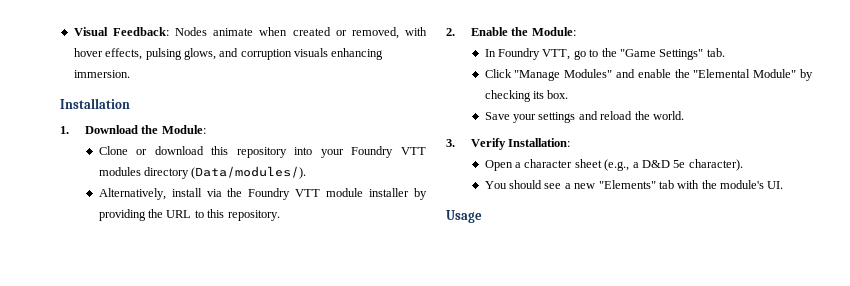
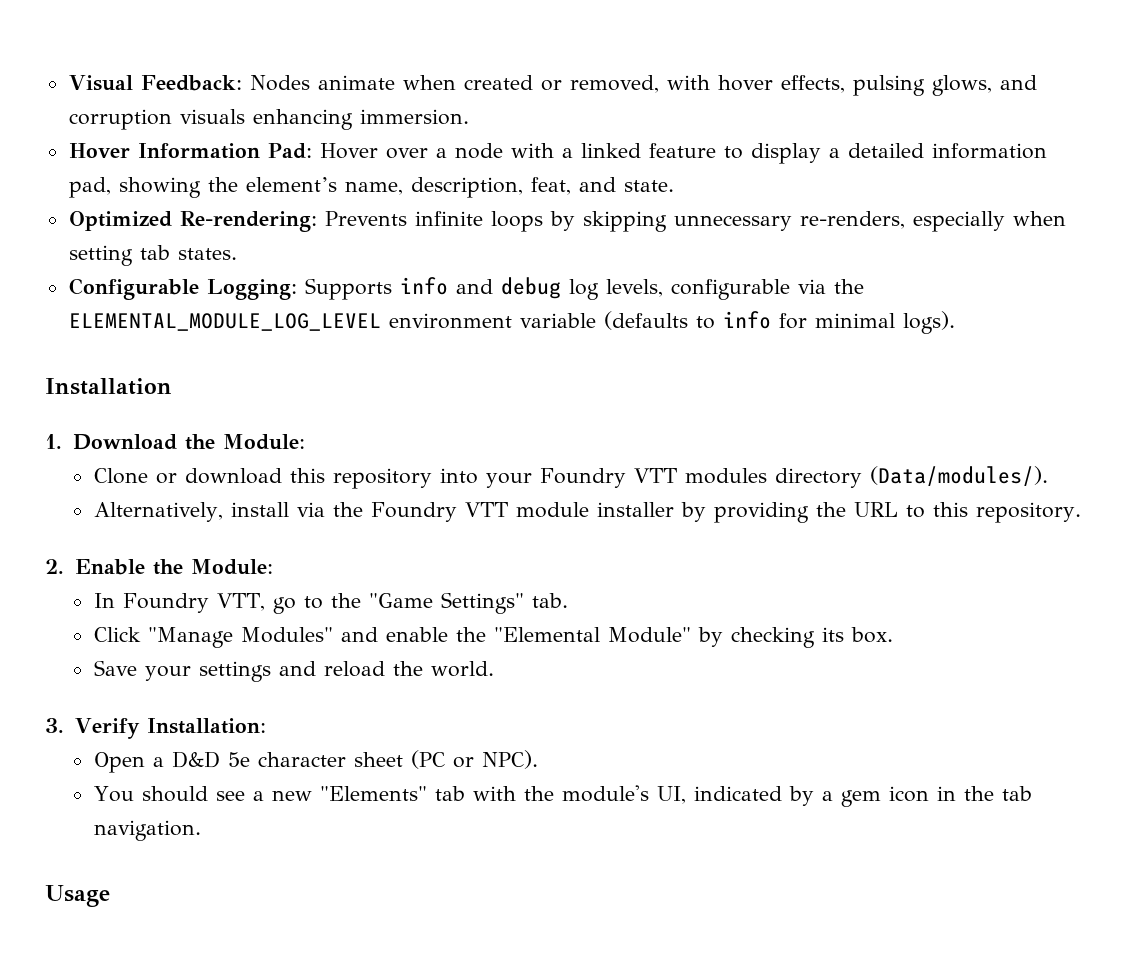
(130, 74) none -> [68,143,1047,164] [68,177,674,198] [68,211,1066,232] [68,245,237,266] [68,277,864,300] [68,311,955,334] // Hover Information Pad: Hover over a node with a linked feature to display a detailed information pad, showing the element’s name, description, feat, and state. // Optimized Re-rendering: Prevents infinite loops by skipping unnecessary re-renders, especially when setting tab states. // Configurable Logging: Supports info and debug log levels, configurable via the ELEMENTAL_MODULE_LOG_LEVEL environment variable (defaults to info for minimal logs).
[524,159,743,171] character sheet (e.g., a D&D 5e character). -> [171,750,538,769] D&D 5e character sheet (PC or NPC).
[767,181,784,189] UI. -> [656,786,1032,807] [93,820,201,841] UI, indicated by a gem icon in the tab navigation.

